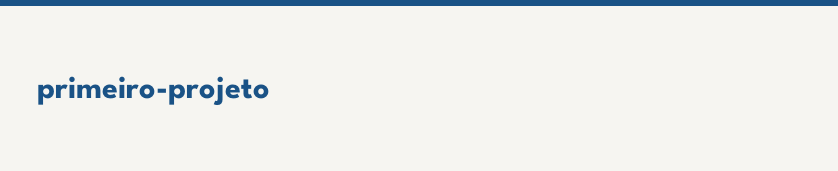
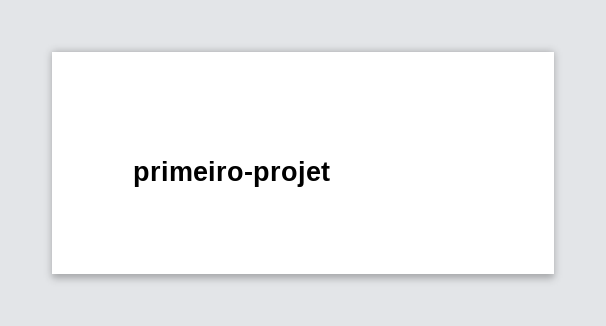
[37,76,270,106] primeiro-projeto -> [133,161,330,187] primeiro-projet

